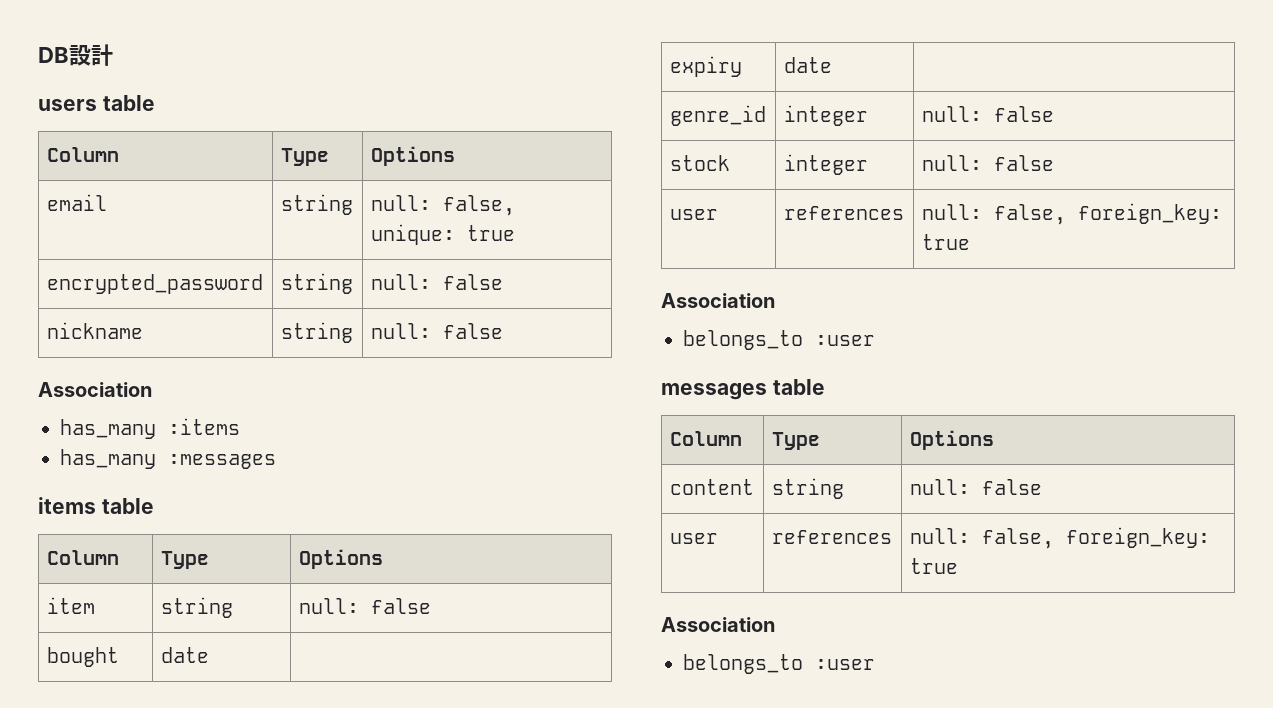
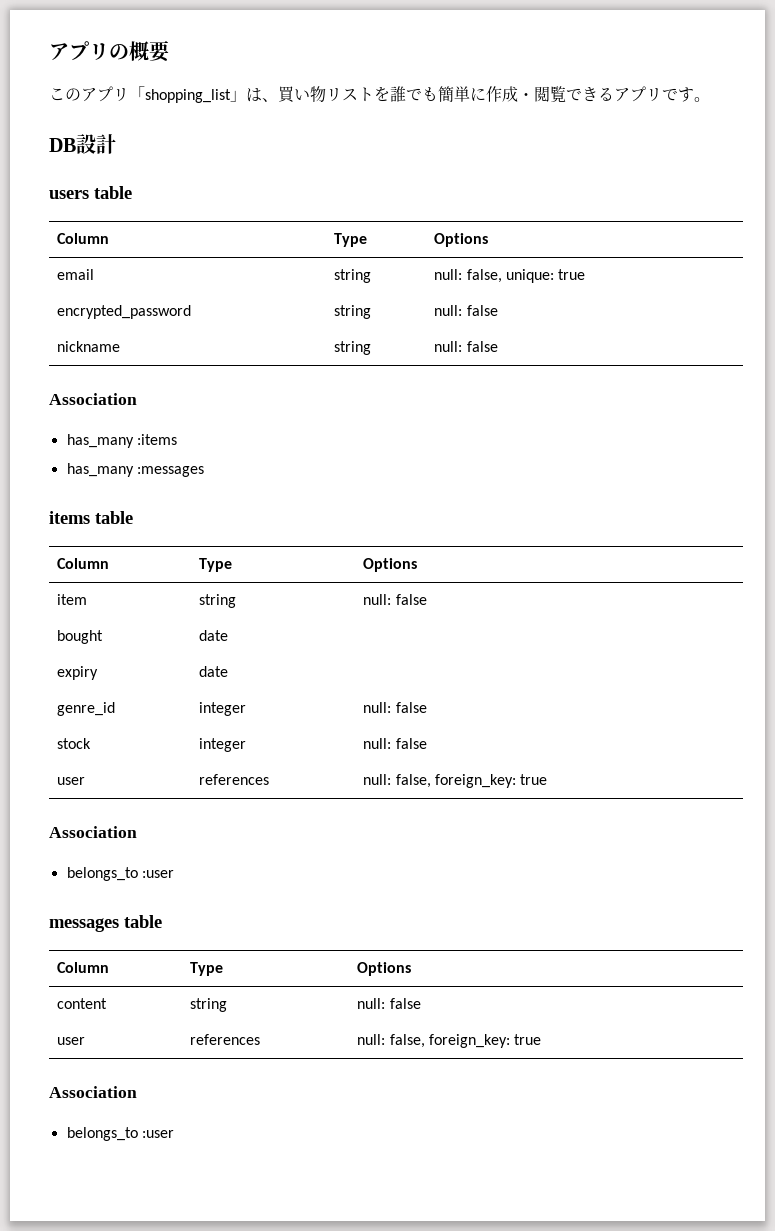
(38, 55) none -> [49,41,170,62] [49,86,710,103] アプリの概要 // このアプリ「shopping_list」は、買い物リストを誰でも簡単に作成・閲覧できるアプリです。 //

